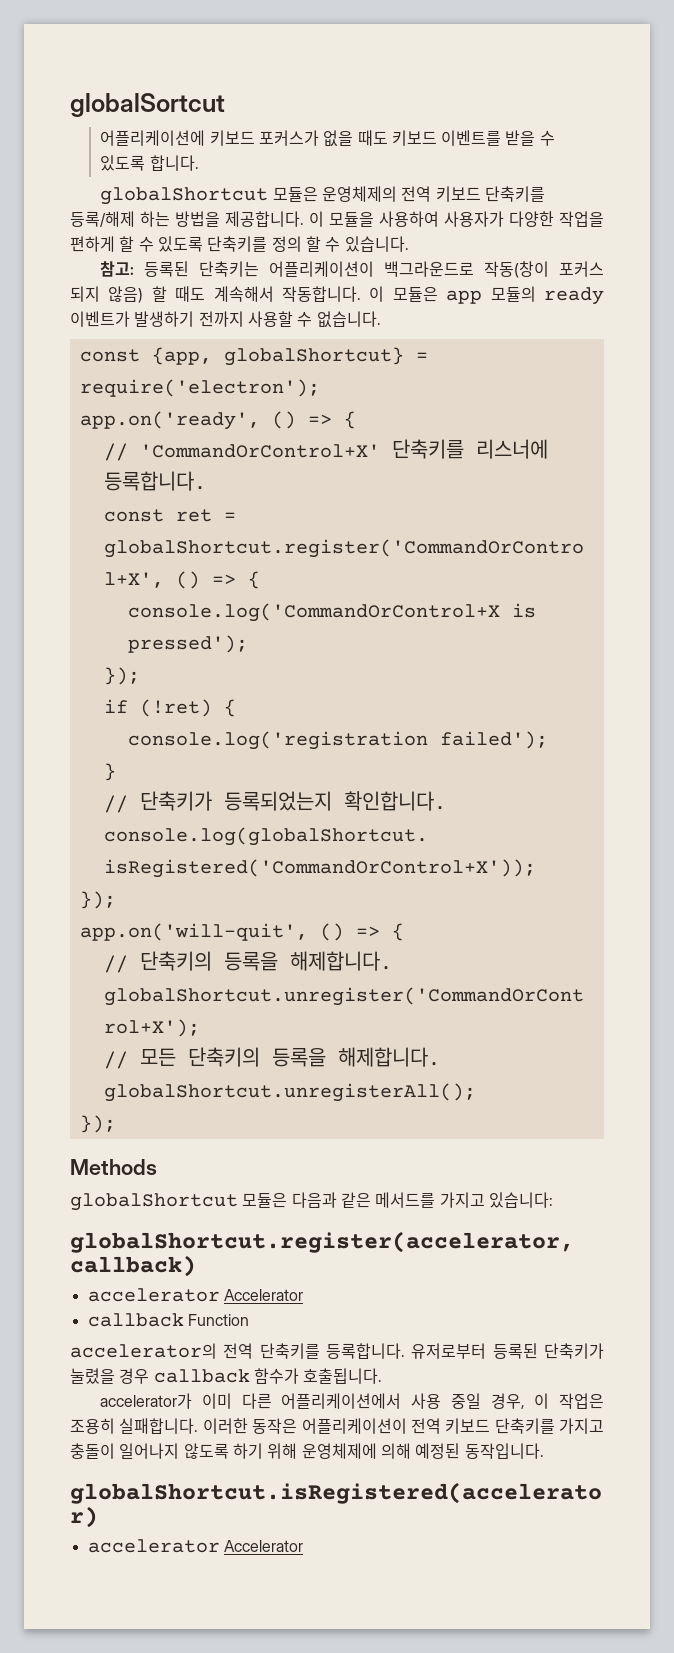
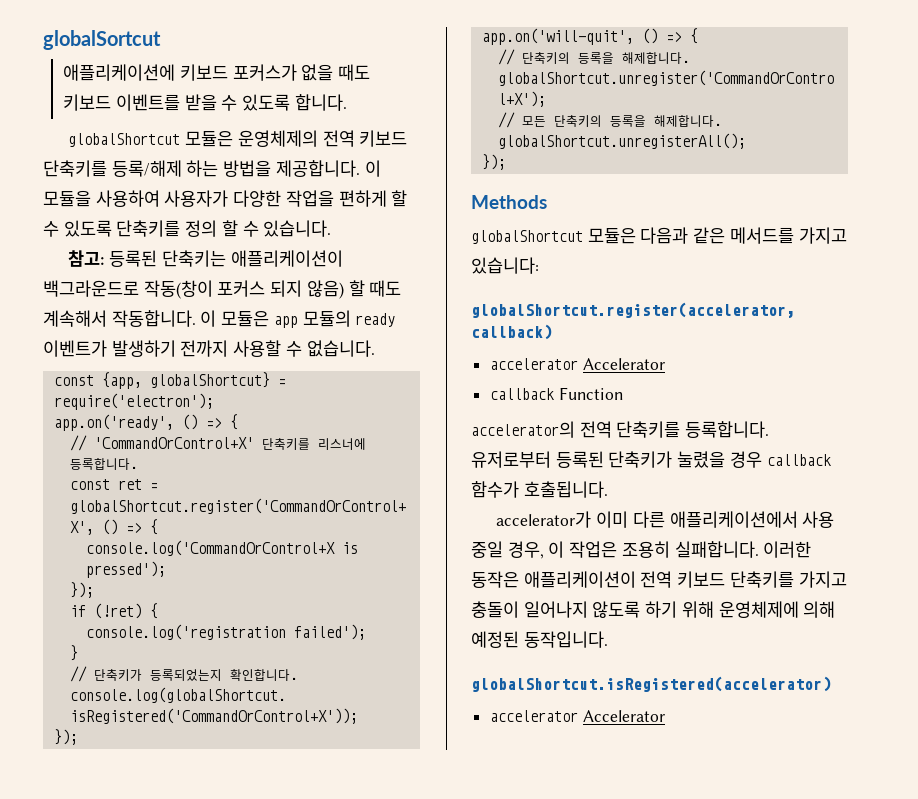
[100,130,206,146] 어플리케이션에 -> [63,64,176,81] 애플리케이션에
[269,261,375,277] 어플리케이션이 -> [230,250,343,267] 애플리케이션이
[281,1393,402,1409] 어플리케이션에서 -> [669,511,798,528] 애플리케이션에서
[301,1418,407,1434] 어플리케이션이 -> [523,571,636,588] 애플리케이션이

